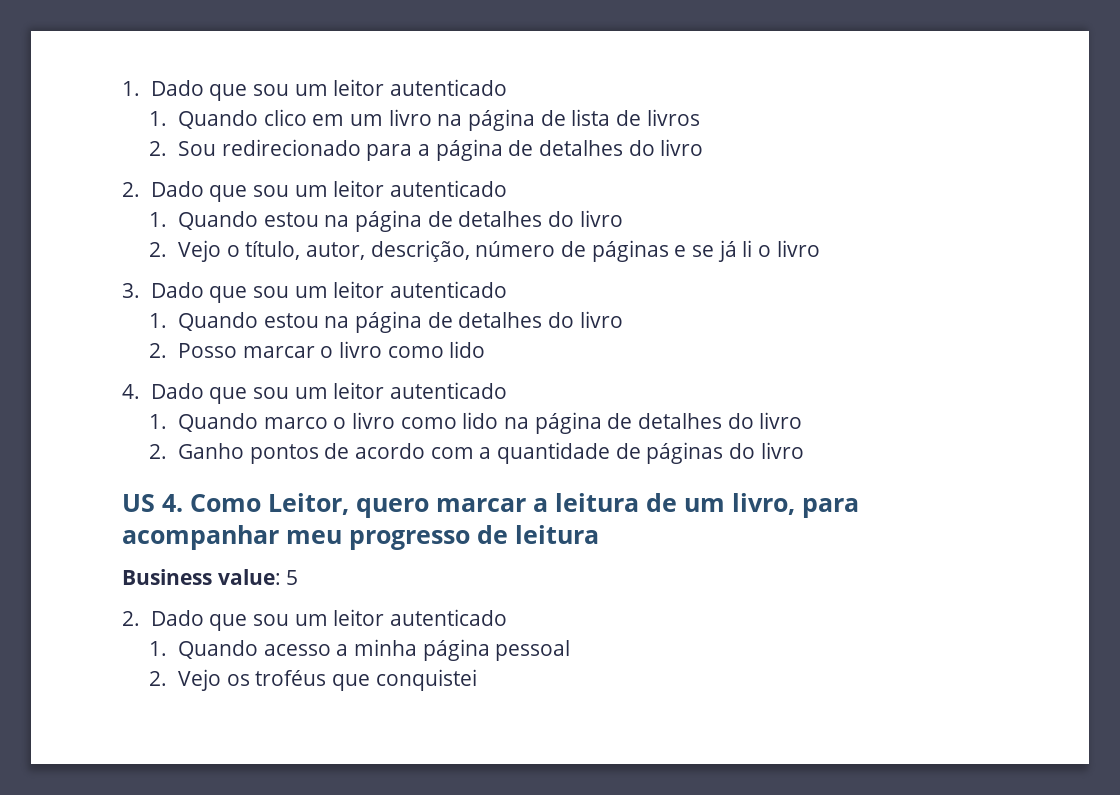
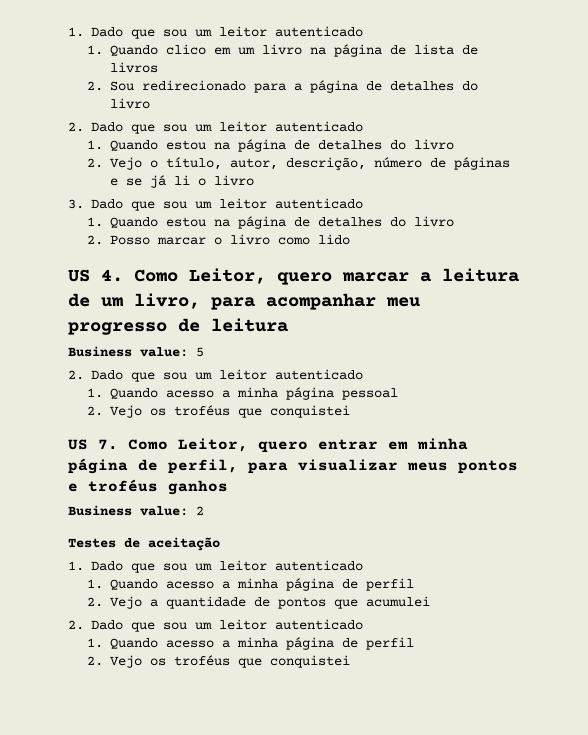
[122,382,507,404] [149,412,803,434] [149,442,804,464] // 4. Dado que sou um leitor autenticado // 1. Quando marco o livro como lido na página de detalhes do livro // 2. Ganho pontos de acordo com a quantidade de páginas do livro -> (350, 239) none
(477, 680) none -> [68,438,468,453] [68,458,518,474] [68,479,228,495] [68,505,204,516] [68,537,220,551] [68,560,363,573] [86,578,414,591] [86,596,430,609] [68,619,363,632] [86,637,414,650] [86,655,350,668] // US 7. Como Leitor, quero entrar em minha página de perfil, para visualizar meus pontos e troféus ganhos // Business value: 2 // Testes de aceitação // 1. Dado que sou um leitor autenticado // 1. Quando acesso a minha página de perfil // 2. Vejo a quantidade de pontos que acumulei // 2. Dado que sou um leitor autenticado // 1. Quando acesso a minha página de perfil // 2. Vejo os troféus que conquistei

